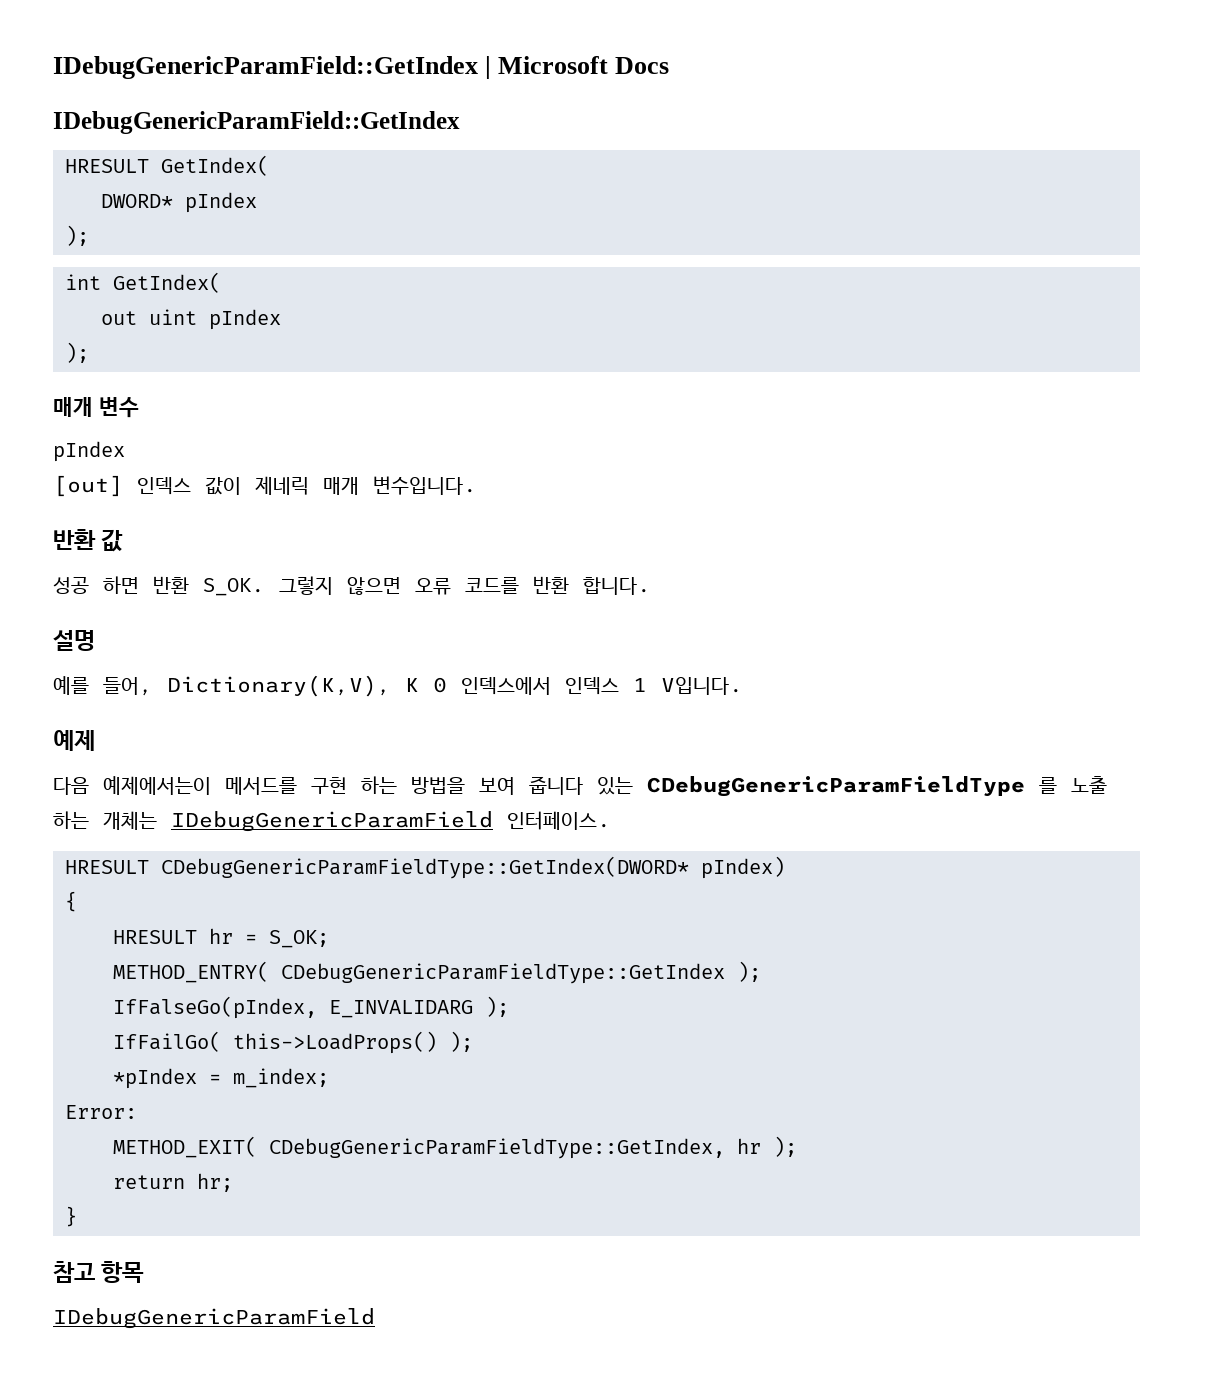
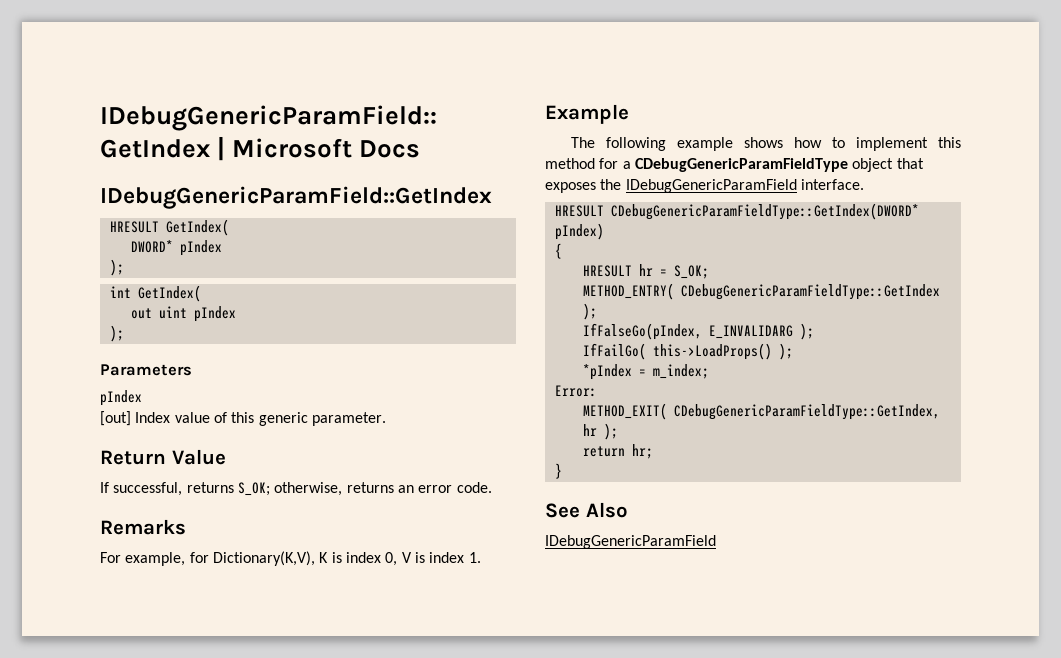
[53,397,139,418] 매개 변수 -> [100,364,192,376] Parameters
[137,476,477,495] [53,529,124,552] [53,576,651,596] [53,630,95,651] [53,675,743,697] [53,730,95,751] [53,776,1107,797] [53,811,611,832] 인덱스 값이 제네릭 매개 변수입니다. // 반환 값 // 성공 하면 반환 S_OK. 그렇지 않으면 오류 코드를 반환 합니다. // 설명 // 예를 들어, Dictionary(K,V), K 0 인덱스에서 인덱스 1 V입니다. // 예제 // 다음 예제에서는이 메서드를 구현 하는 방법을 보여 줍니다 있는 CDebugGenericParamFieldType 를 노출 하는 개체는 IDebugGenericParamField 인터페이스. -> [135,412,386,426] [100,449,226,465] [100,482,492,496] [100,519,186,535] [100,551,481,566] [545,104,629,124] [570,137,961,151] [545,158,924,172] [545,179,864,193] Index value of this generic parameter. // Return Value // If successful, returns S_OK; otherwise, returns an error code. // Remarks // For example, for Dictionary(K,V), K is index 0, V is index 1. // Example // The following example shows how to implement this method for a CDebugGenericParamFieldType object that exposes the IDebugGenericParamField interface.
[53,1261,145,1283] 참고 항목 -> [545,502,628,518] See Also

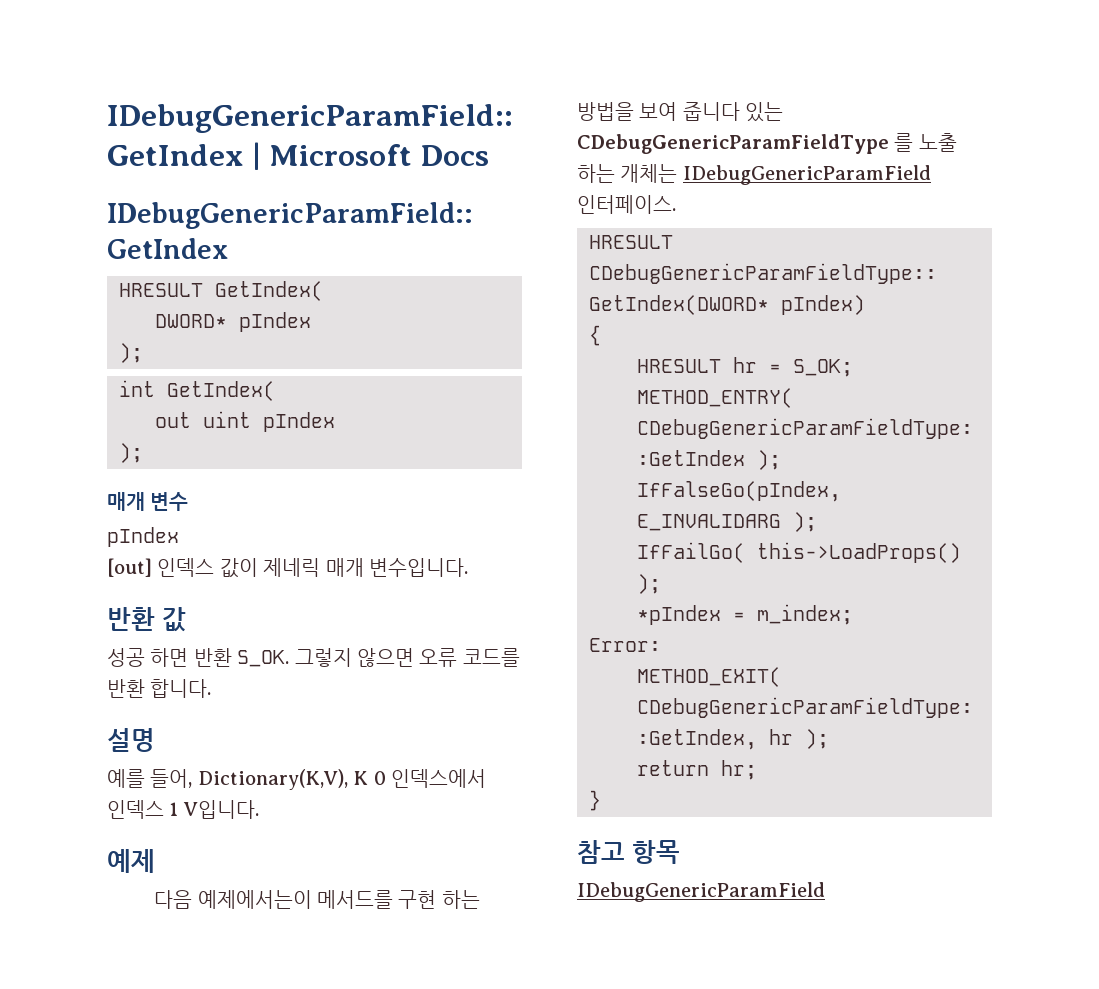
[100,364,192,376] Parameters -> [107,492,189,511] 매개 변수
[135,412,386,426] [100,449,226,465] [100,482,492,496] [100,519,186,535] [100,551,481,566] [545,104,629,124] [570,137,961,151] [545,158,924,172] [545,179,864,193] Index value of this generic parameter. // Return Value // If successful, returns S_OK; otherwise, returns an error code. // Remarks // For example, for Dictionary(K,V), K is index 0, V is index 1. // Example // The following example shows how to implement this method for a CDebugGenericParamFieldType object that exposes the IDebugGenericParamField interface. -> [157,558,468,578] [107,607,186,632] [107,648,520,667] [107,679,212,698] [107,728,155,752] [107,769,486,790] [107,800,259,819] [107,849,155,873] [154,890,480,909] [577,102,784,122] [577,133,957,154] [577,164,931,185] [577,195,676,214] 인덱스 값이 제네릭 매개 변수입니다. // 반환 값 // 성공 하면 반환 S_OK. 그렇지 않으면 오류 코드를 반환 합니다. // 설명 // 예를 들어, Dictionary(K,V), K 0 인덱스에서 인덱스 1 V입니다. // 예제 // 다음 예제에서는이 메서드를 구현 하는 방법을 보여 줍니다 있는 CDebugGenericParamFieldType 를 노출 하는 개체는 IDebugGenericParamField 인터페이스.
[545,502,628,518] See Also -> [577,840,680,864] 참고 항목

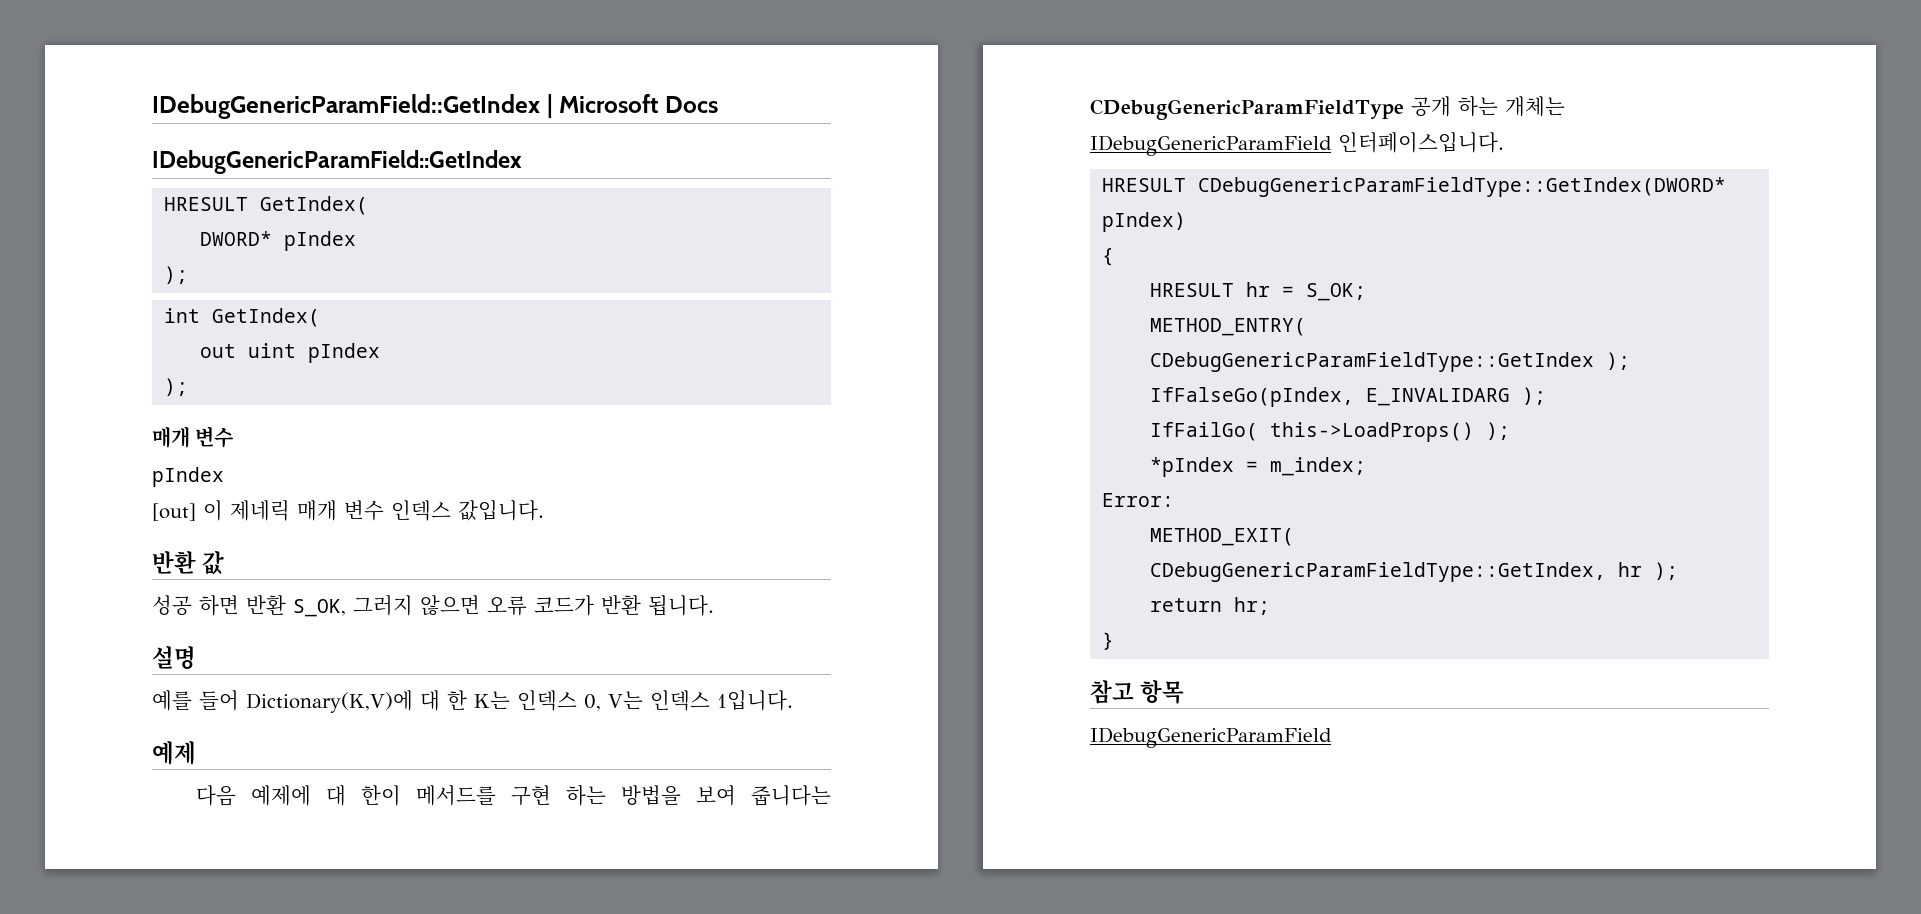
[157,558,468,578] 인덱스 값이 제네릭 매개 변수입니다. -> [203,500,544,521] 이 제네릭 매개 변수 인덱스 값입니다.
[237,648,520,667] [107,679,212,698] [107,728,155,752] [107,769,486,790] [107,800,259,819] S_OK. 그렇지 않으면 오류 코드를 반환 합니다. // 설명 // 예를 들어, Dictionary(K,V), K 0 인덱스에서 인덱스 1 V입니다. -> [293,595,714,617] [152,646,196,669] [152,690,793,713] S_OK, 그러지 않으면 오류 코드가 반환 됩니다. // 설명 // 예를 들어 Dictionary(K,V)에 대 한 K는 인덱스 0, V는 인덱스 1입니다.
[197,890,312,909] 예제에서는이 -> [251,785,402,806] 예제에 대 한이
[682,102,784,122] [577,133,957,154] 줍니다 있는 CDebugGenericParamFieldType 를 노출 -> [751,785,831,806] [1090,96,1451,120] 줍니다는 CDebugGenericParamFieldType 공개
[577,195,676,214] 인터페이스. -> [1337,132,1504,153] 인터페이스입니다.

